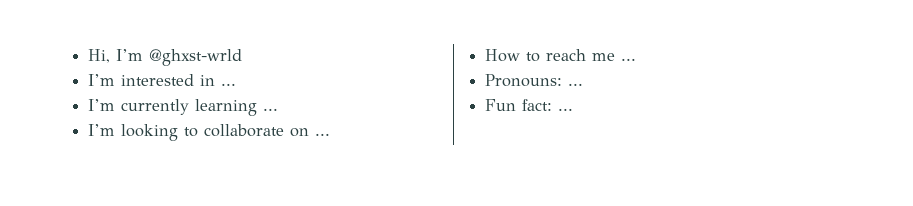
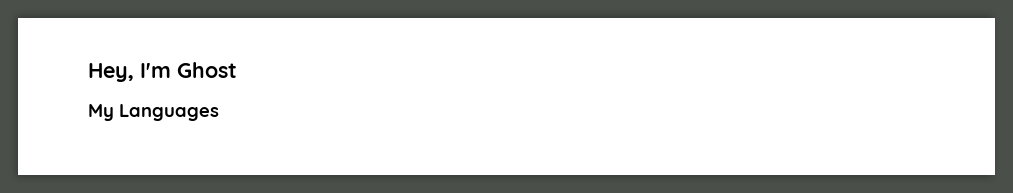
[88,49,243,66] [88,74,237,86] [88,99,279,116] [88,124,331,141] [485,49,637,62] [485,74,584,87] [485,99,574,111] Hi, I’m @ghxst-wrld // I’m interested in ... // I’m currently learning ... // I’m looking to collaborate on ... // How to reach me ... // Pronouns: ... // Fun fact: ... -> [88,62,237,82] [88,104,219,121] Hey, I'm Ghost // My Languages

